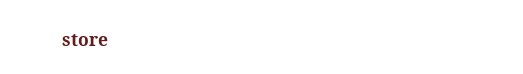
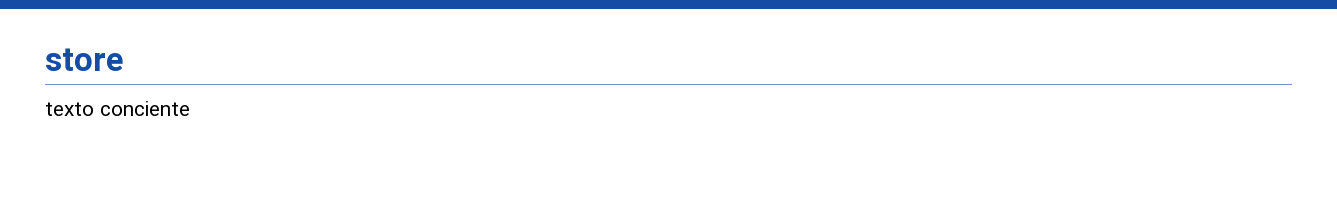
(108, 40) none -> [45,101,190,116] // texto conciente

